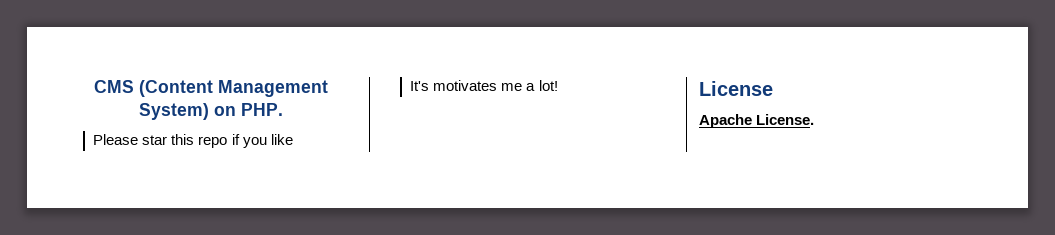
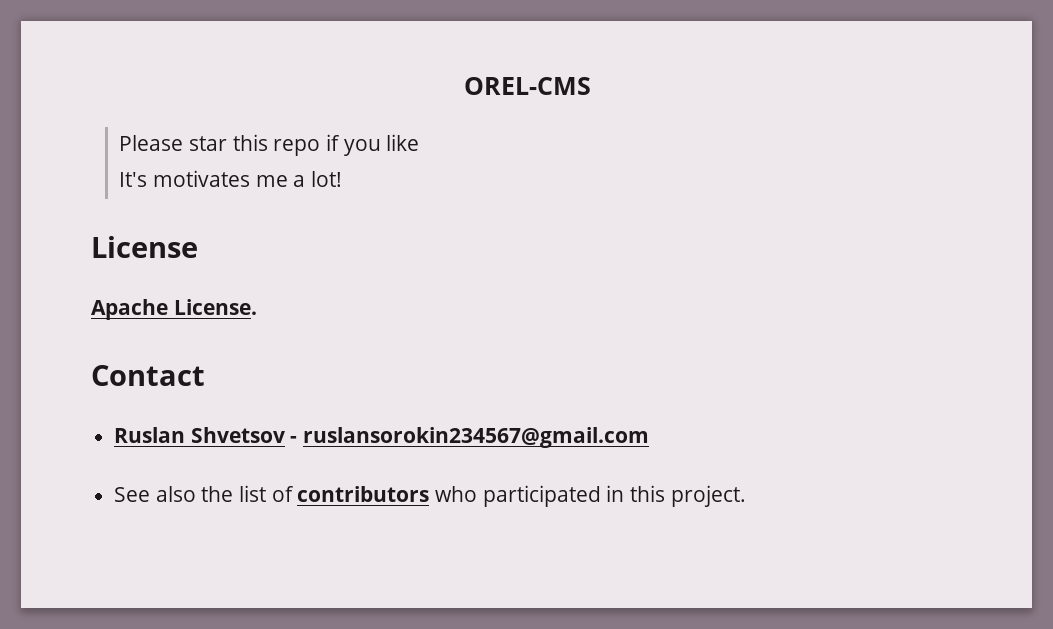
[93,80,328,97] [138,103,283,120] CMS (Content Management System) on PHP. -> [464,77,591,95] OREL-CMS
(815, 119) none -> [91,365,205,386] [114,427,650,448] [114,485,746,507] // Contact // Ruslan Shvetsov - ruslansorokin234567@gmail.com // See also the list of contributors who participated in this project.

